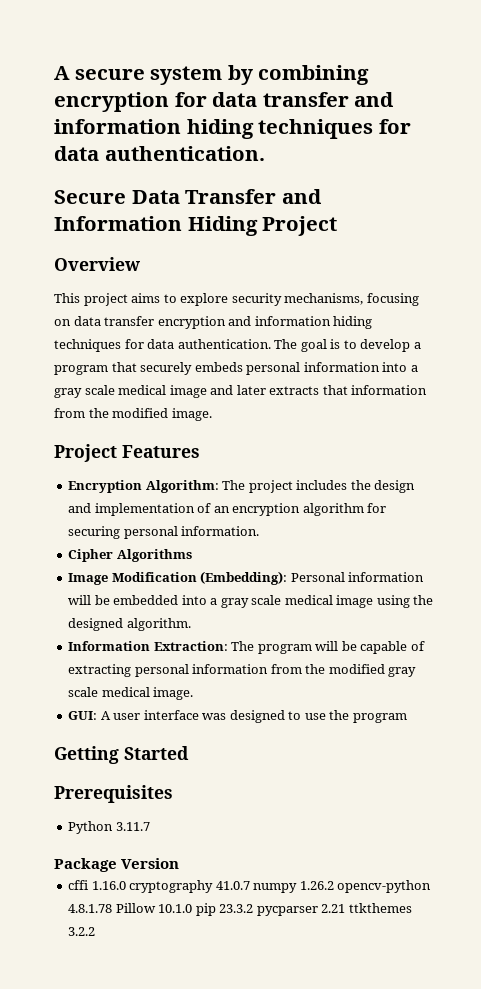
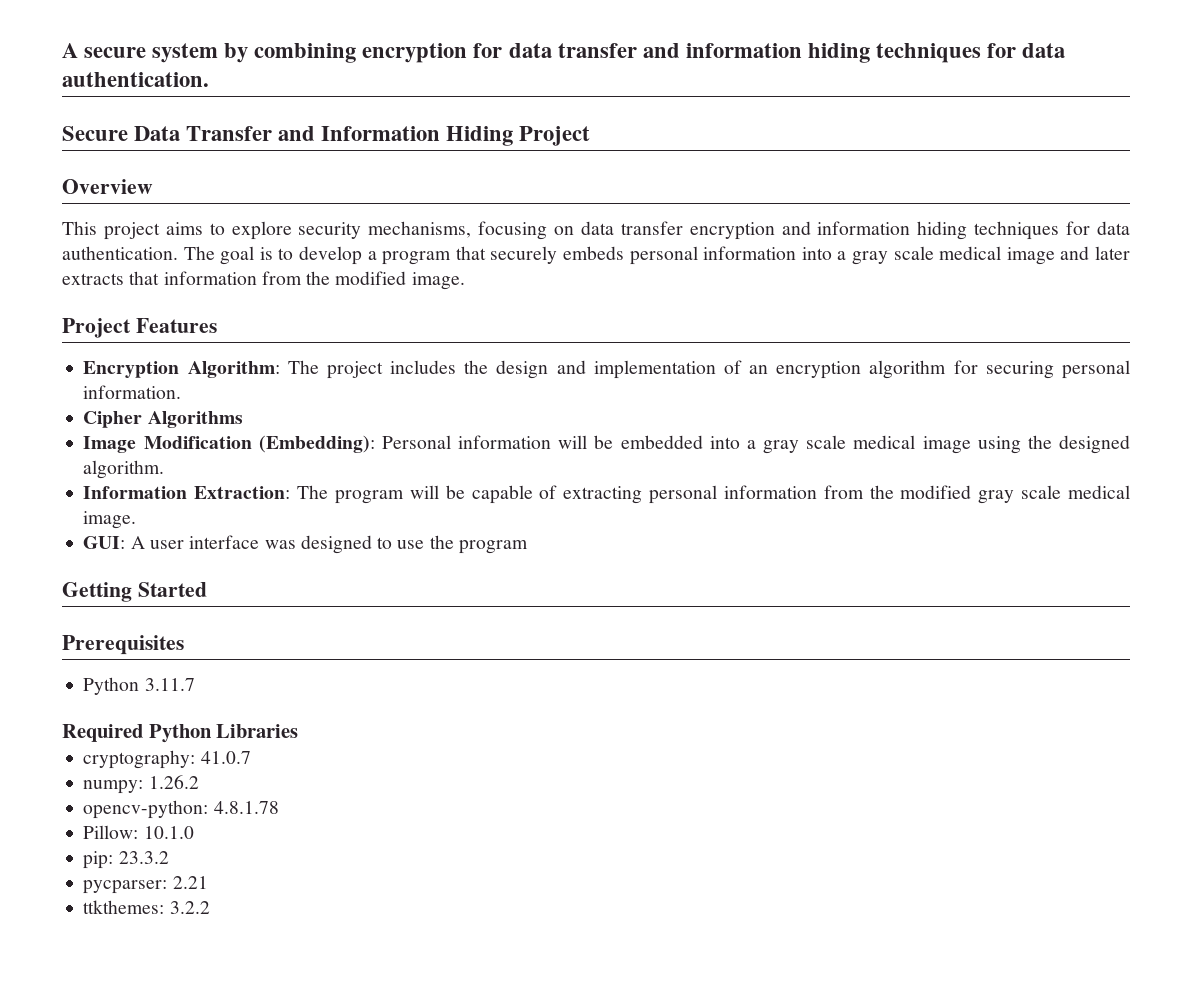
[54,858,180,872] [68,880,214,893] Package Version // cffi 1.16.0 cryptography -> [62,724,299,743] [83,750,196,769] Required Python Libraries // cryptography:
[253,883,298,893] numpy -> [83,780,144,794] // numpy:
[337,880,432,893] opencv-python -> [83,800,209,819] // opencv-python:
[115,903,156,913] Pillow -> [83,825,139,839] // Pillow:
[195,903,216,916] pip -> [83,851,114,869] // pip:
[256,906,318,916] pycparser -> [83,880,168,894] // pycparser:
[348,903,412,913] ttkthemes -> [83,900,165,914] // ttkthemes:

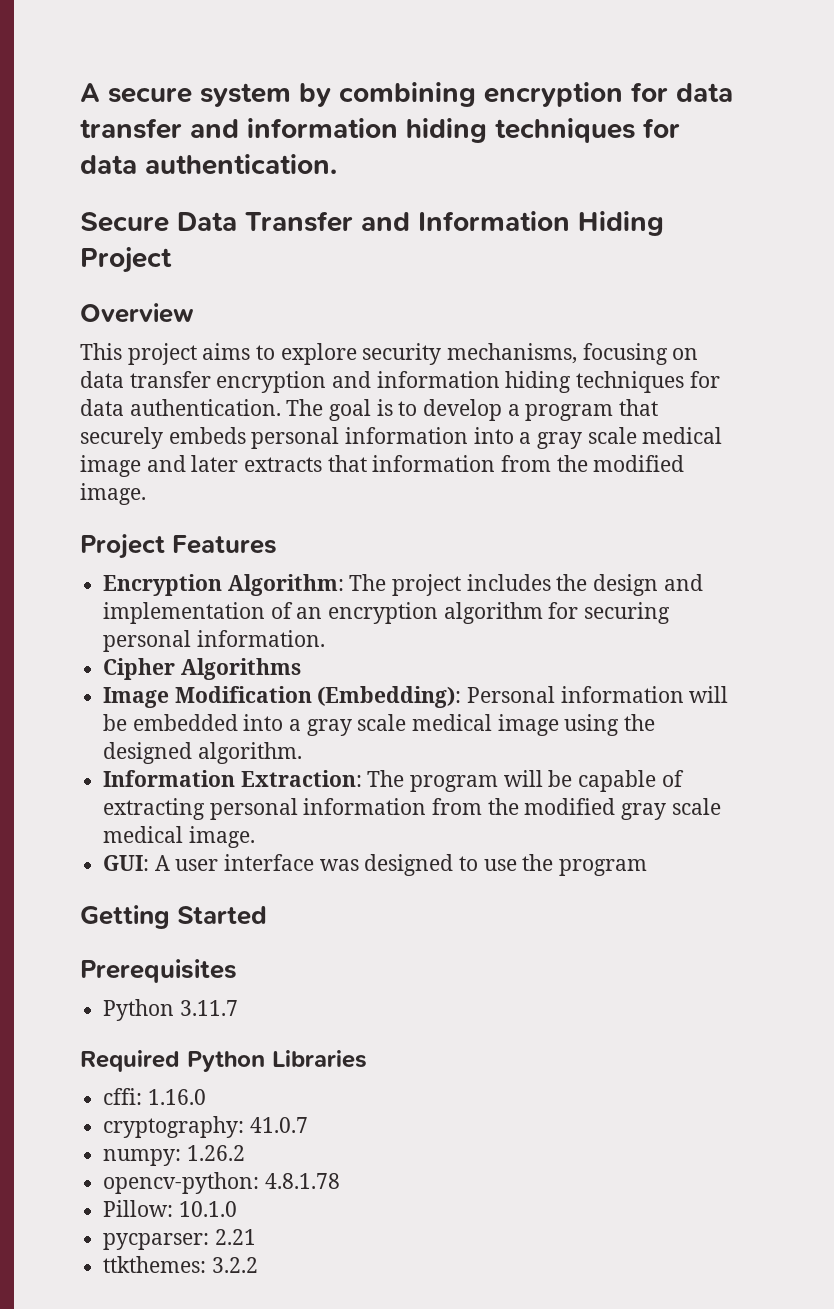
(299, 731) none -> [103,1088,206,1105] // cffi: 1.16.0
[83,851,169,869] // pip: 23.3.2 -> (237, 1209) none

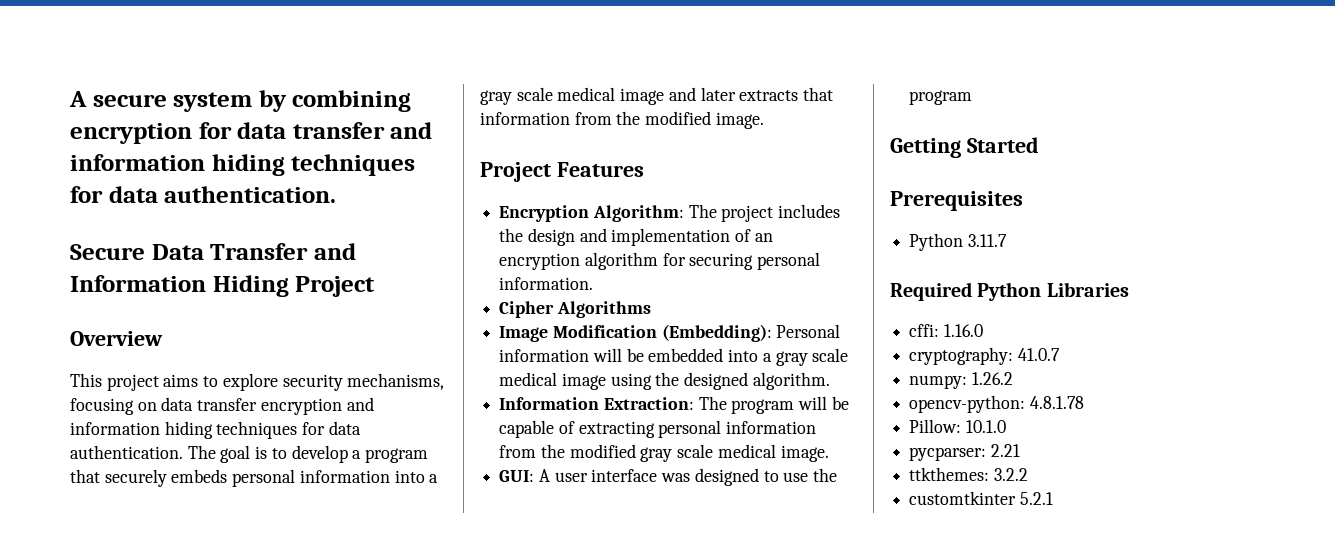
(258, 1265) none -> [909,491,1053,505] // customtkinter 5.2.1

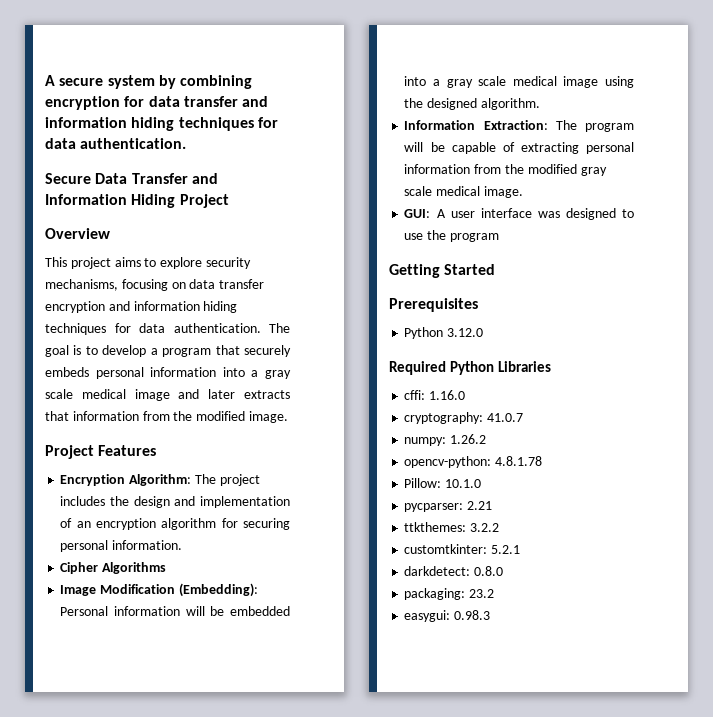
[967,234,1007,247] 3.11.7 -> [447,328,484,337] 3.12.0
[909,491,1017,505] customtkinter -> [404,544,488,554] customtkinter:
(1053, 498) none -> [404,566,504,576] [404,588,495,600] [404,610,491,622] // darkdetect: 0.8.0 // packaging: 23.2 // easygui: 0.98.3

